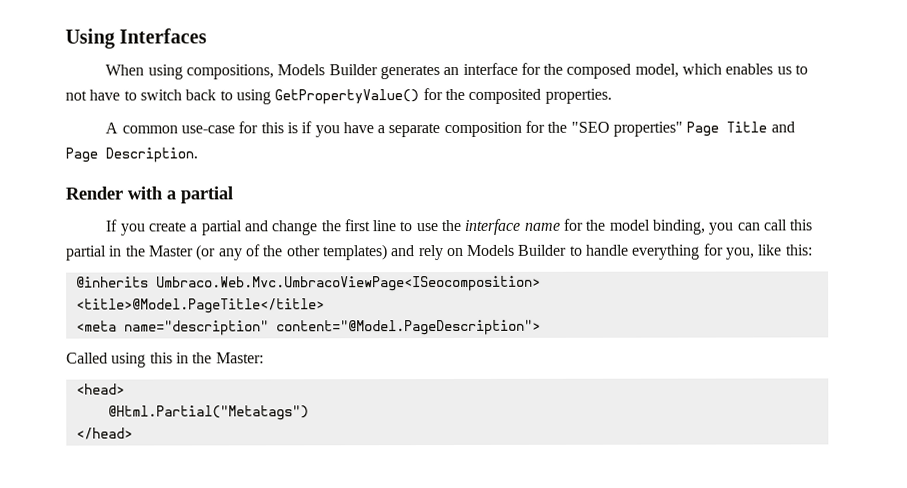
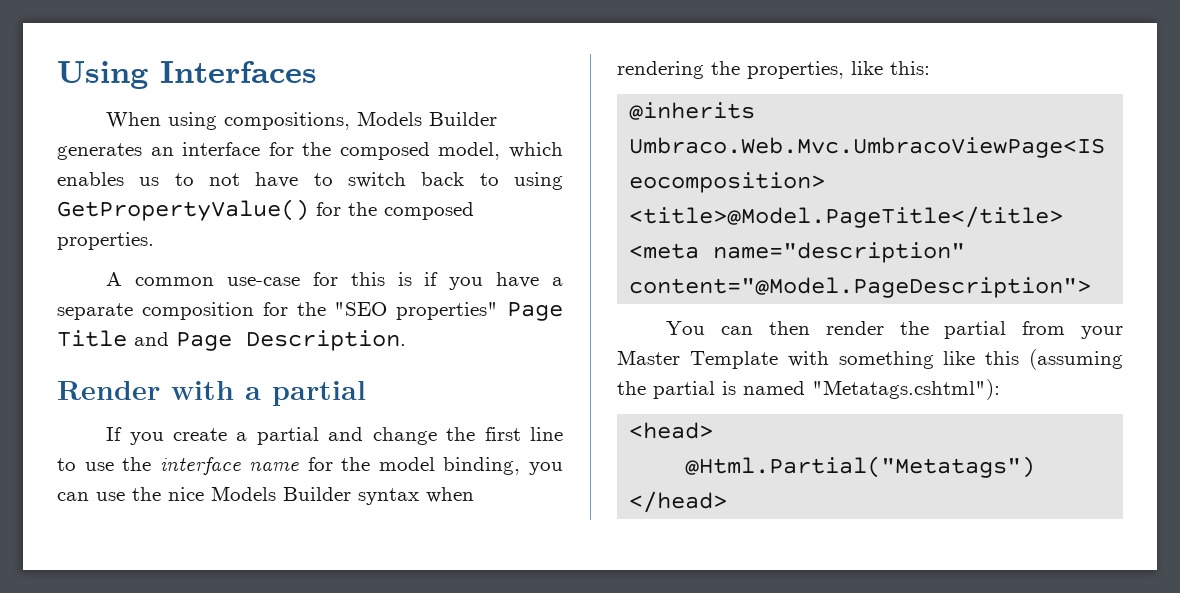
[468,88,542,104] composited -> [384,202,474,220] composed
[762,219,813,231] [66,243,756,261] call this partial in the Master (or any of the other templates) and rely on Models Builder to handle everything for you, -> [96,486,474,505] [617,61,844,79] use the nice Models Builder syntax when rendering the properties,
[66,352,264,368] Called using this in the Master: -> [666,321,1123,339] [617,349,1123,370] [617,379,1000,400] You can then render the partial from your Master Template with something like this (assuming the partial is named "Metatags.cshtml"):

